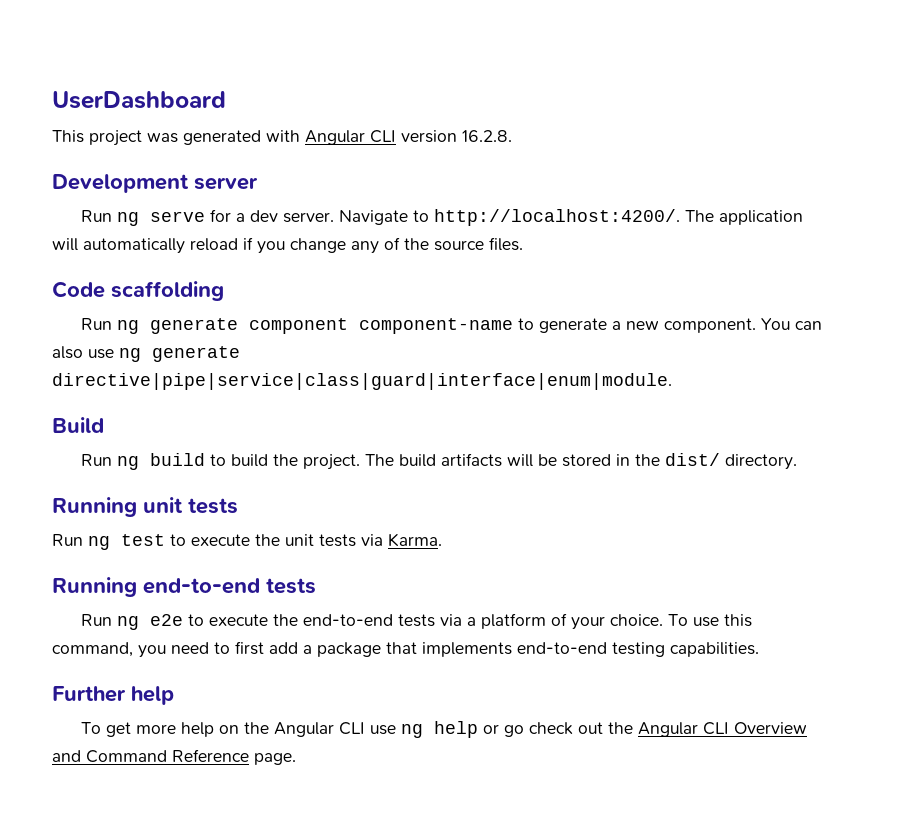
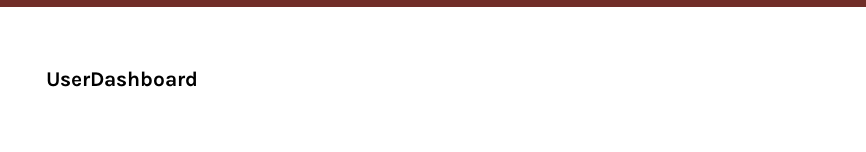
[52,130,512,146] [52,174,258,193] [80,209,803,226] [52,237,523,254] [52,281,224,301] [80,318,822,334] [52,346,240,362] [52,373,672,390] [52,417,104,433] [80,453,797,470] [52,497,238,517] [52,533,442,550] [52,577,316,597] [80,613,752,630] [52,641,759,658] [52,686,174,705] [80,721,807,738] [52,749,296,765] // This project was generated with Angular CLI version 16.2.8. // Development server // Run ng serve for a dev server. Navigate to http://localhost:4200/. The application will automatically reload if you change any of the source files. // Code scaffolding // Run ng generate component component-name to generate a new component. You can also use ng generate directive|pipe|service|class|guard|interface|enum|module. // Build // Run ng build to build the project. The build artifacts will be stored in the dist/ directory. // Running unit tests // Run ng test to execute the unit tests via Karma. // Running end-to-end tests // Run ng e2e to execute the end-to-end tests via a platform of your choice. To use this command, you need to first add a package that implements end-to-end testing capabilities. // Further help // To get more help on the Angular CLI use ng help or go check out the Angular CLI Overview and Command Reference page. -> (198, 79) none

